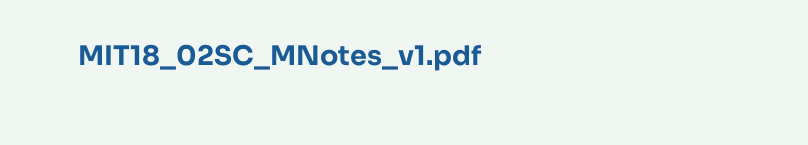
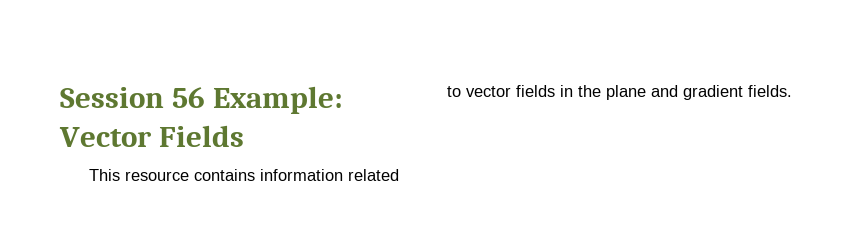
[78,44,482,71] MIT18_02SC_MNotes_v1.pdf -> [60,86,344,114] [59,125,245,147] [88,169,399,181] [447,85,792,100] Session 56 Example: Vector Fields // This resource contains information related to vector fields in the plane and gradient fields.

